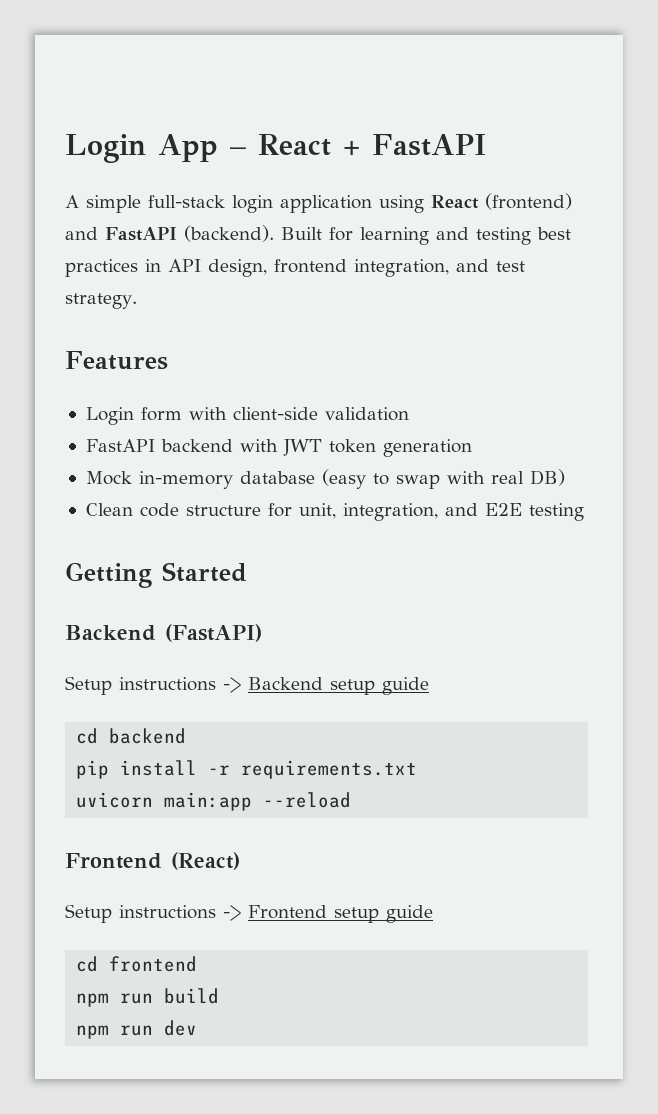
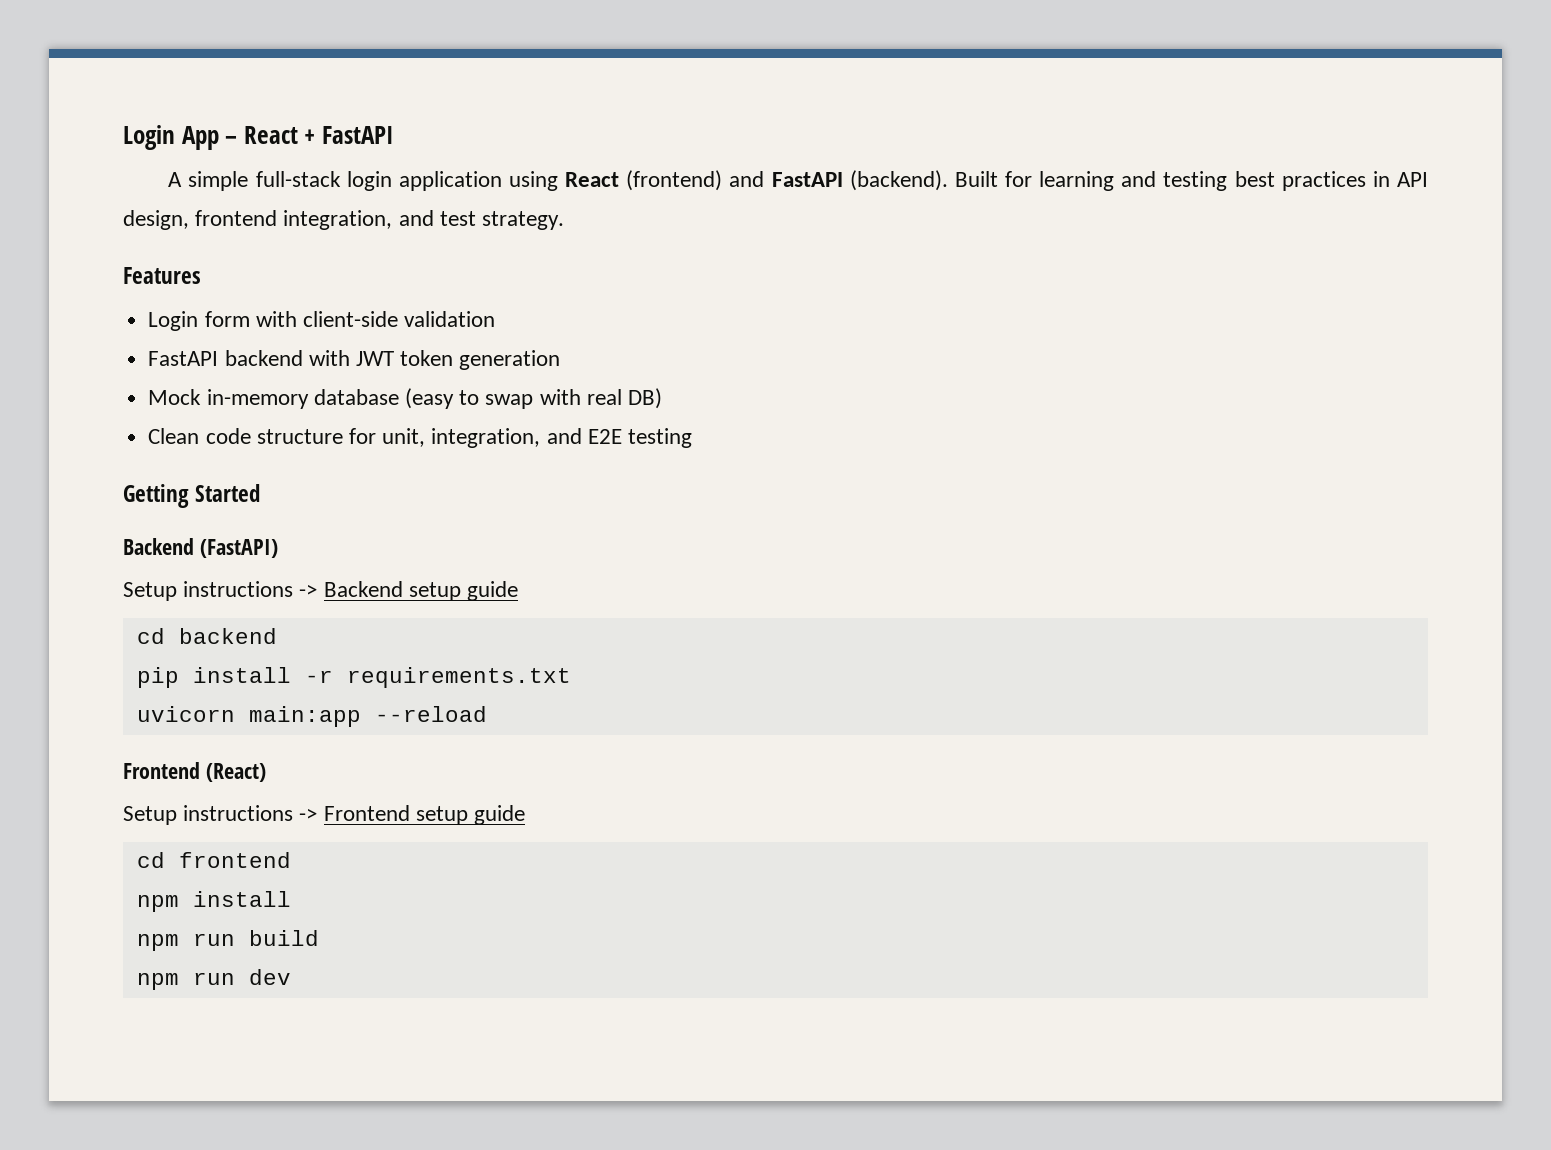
(198, 964) none -> [136,891,291,912] // npm install

